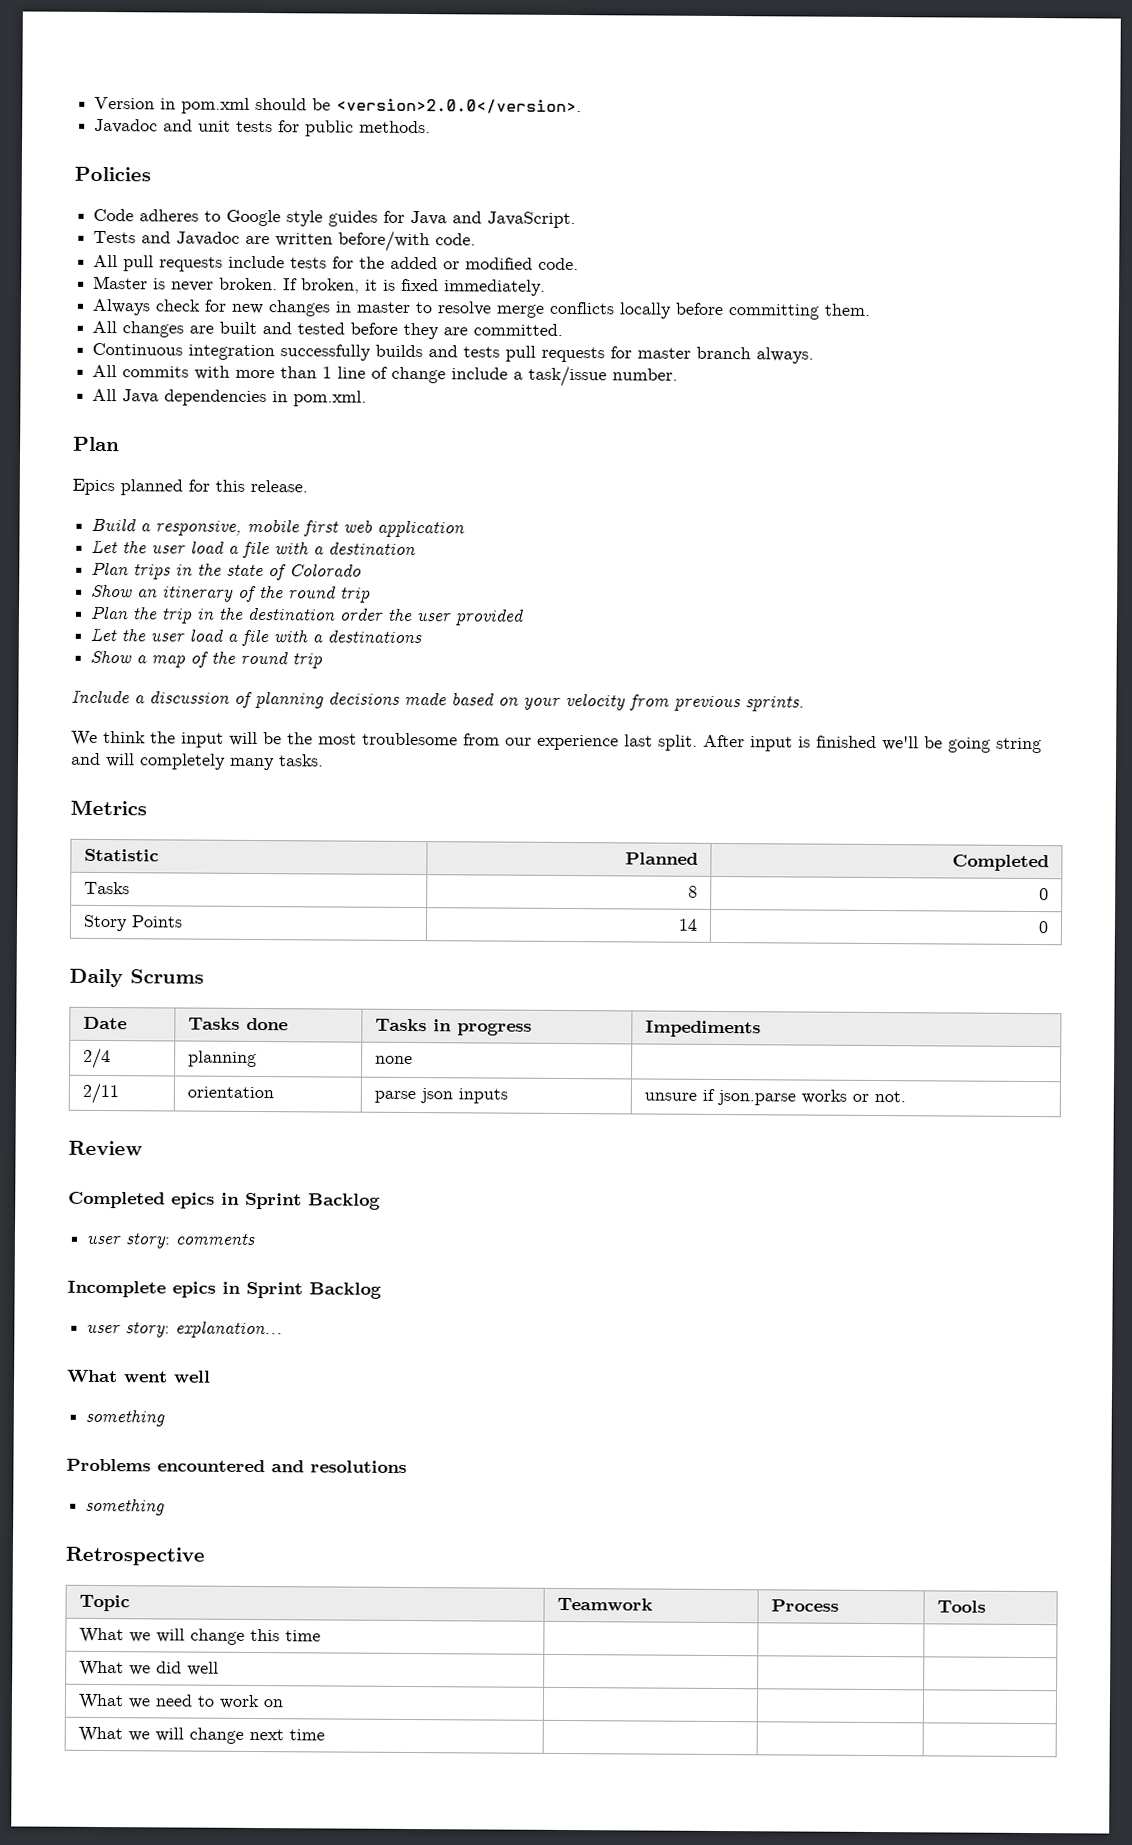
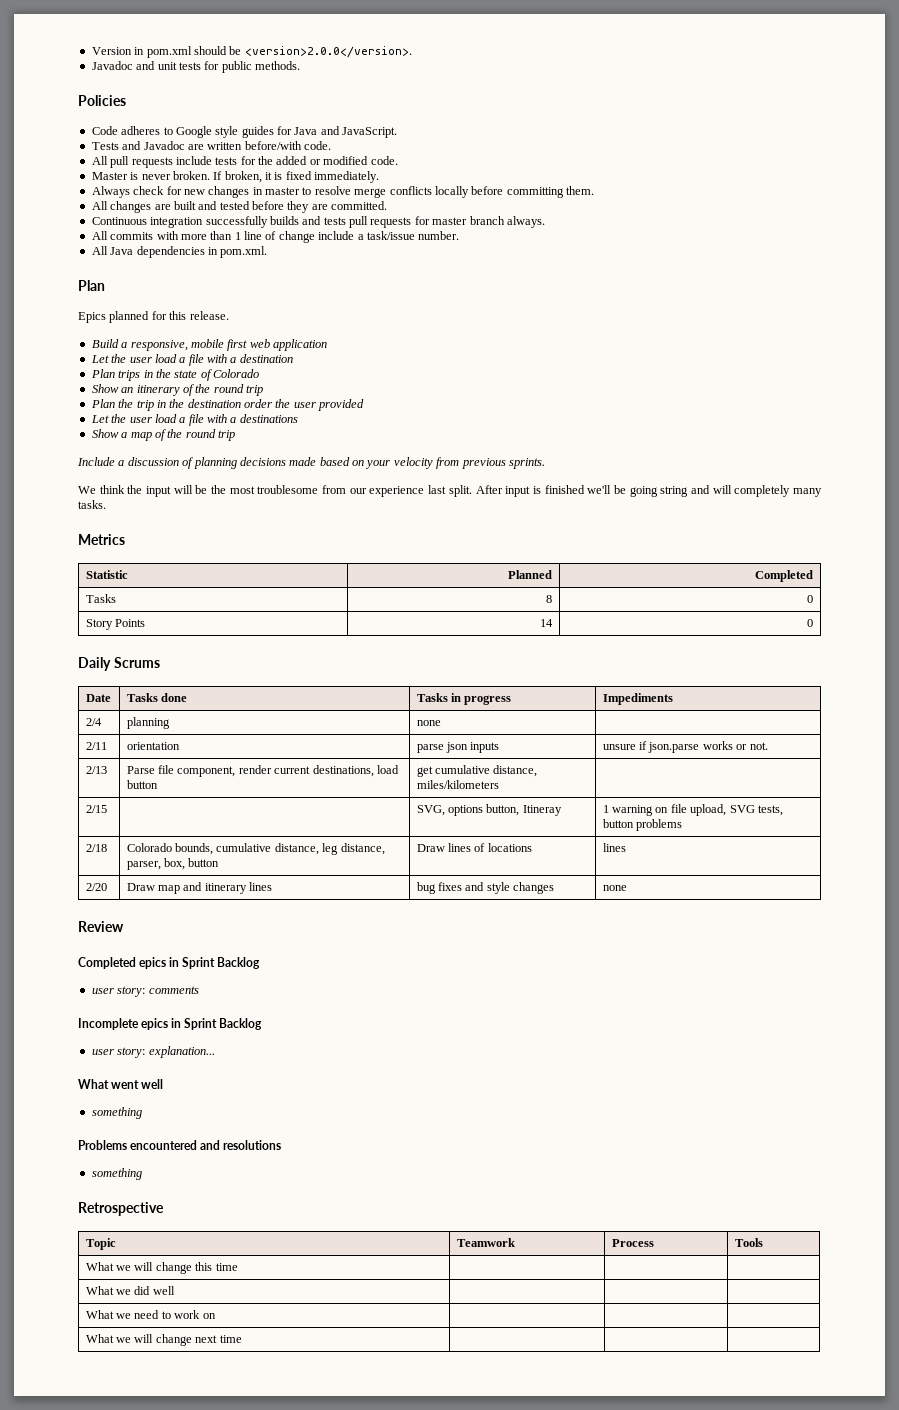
(906, 1096) none -> [85,766,107,774] [126,765,399,777] [126,780,158,789] [416,765,538,777] [416,780,499,789] [85,805,107,813] [416,804,562,816] [602,804,783,816] [602,819,683,831] [85,844,107,852] [126,843,385,855] [126,858,220,870] [416,843,532,852] [602,843,626,852] [85,883,107,891] [126,882,273,894] [416,882,555,894] [602,885,627,891] // 2/13 | Parse file component, render current destinations, load button | get cumulative distance, miles/kilometers | // 2/15 | | SVG, options button, Itineray | 1 warning on file upload, SVG tests, button problems // 2/18 | Colorado bounds, cumulative distance, leg distance, parser, box, button | Draw lines of locations | lines // 2/20 | Draw map and itinerary lines | bug fixes and style changes | none

